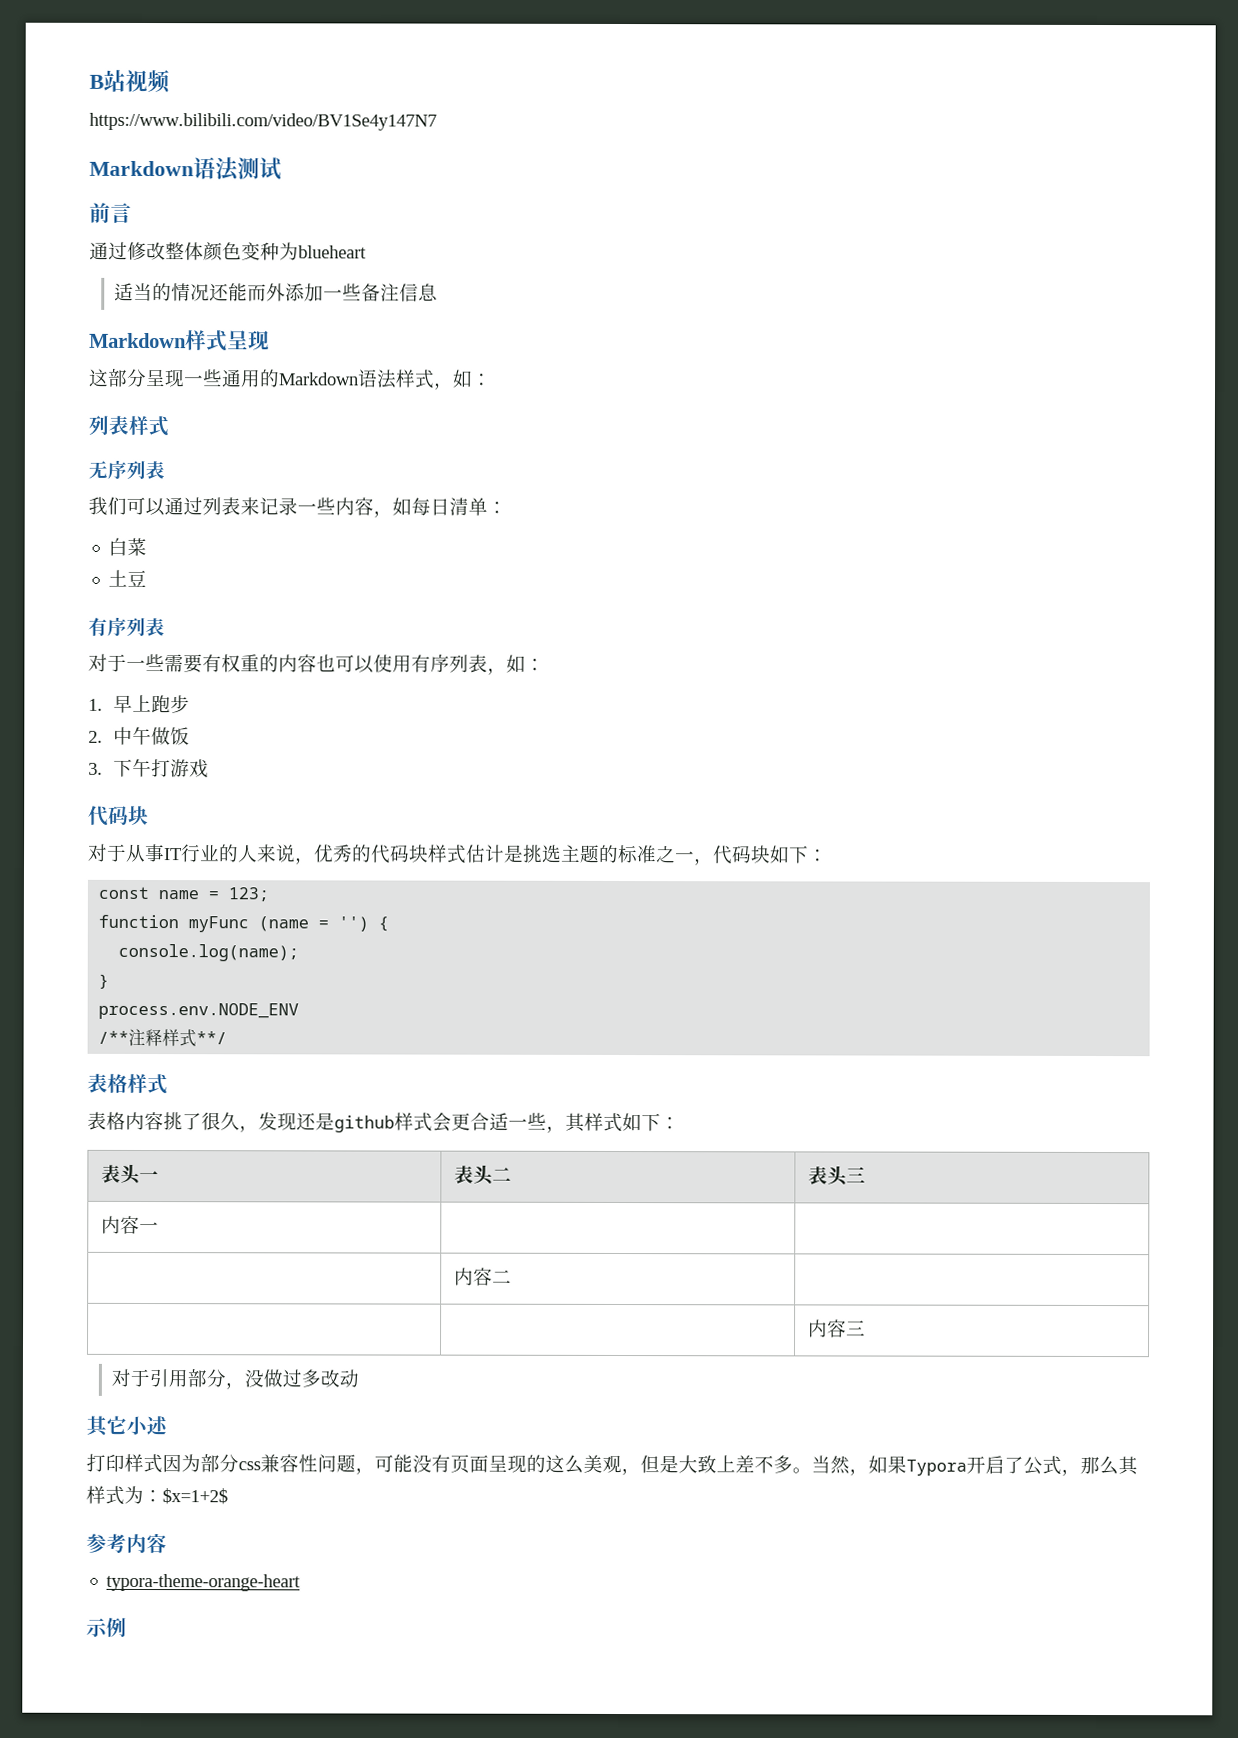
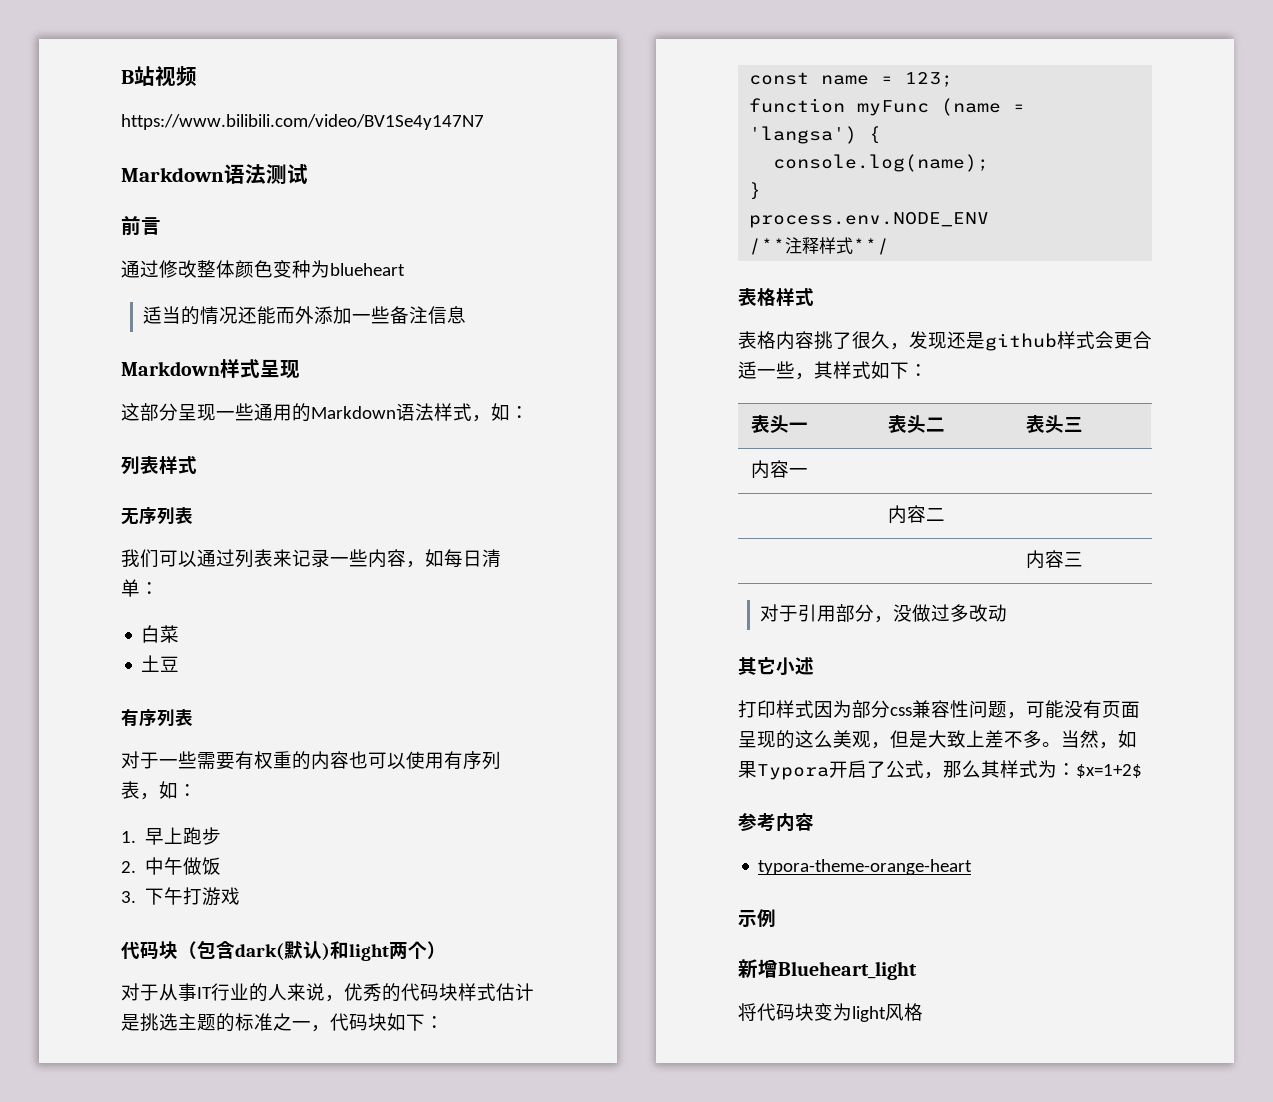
(149, 815) none -> [178,940,446,961] （包含dark(默认)和light两个）
[338,916,370,932] '') -> [749,126,858,144] 'langsa')
(127, 1627) none -> [738,959,917,980] [738,1003,923,1022] // 新增Blueheart_light // 将代码块变为light风格

